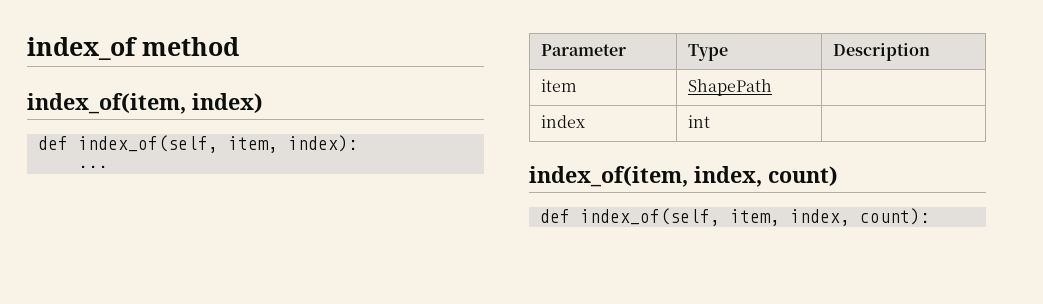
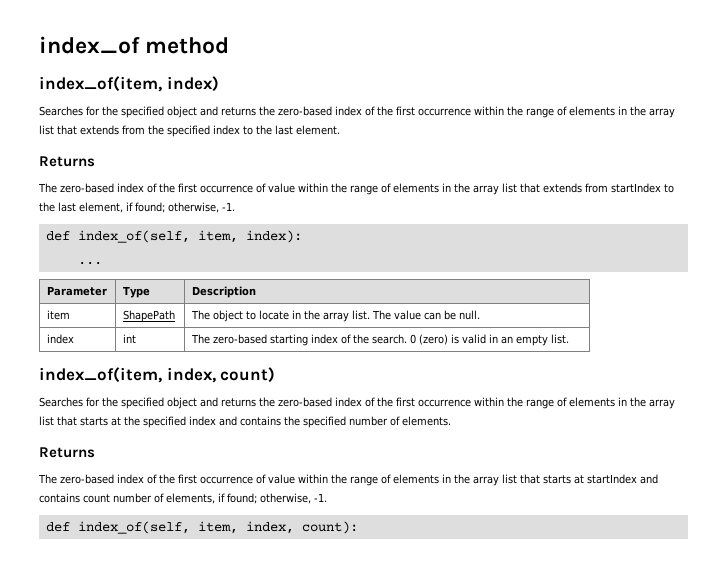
(263, 103) none -> [39,106,675,118] [39,125,340,137] [39,156,95,167] [38,183,674,195] [39,202,235,213] // Searches for the specified object and returns the zero-based index of the first occurrence within the range of elements in the array list that extends from the specified index to the last element. // Returns // The zero-based index of the first occurrence of value within the range of elements in the array list that extends from startIndex to the last element, if found; otherwise, -1.
[540,115,585,128] [687,115,710,128] [529,166,838,187] // index | int | // index_of(item, index, count) -> [190,310,480,322] [46,334,74,344] [122,334,136,343] [190,334,569,346] [39,367,276,383] [39,397,675,409] [39,416,451,428] [39,447,95,458] [38,474,658,486] [39,493,327,504] The object to locate in the array list. The value can be null. // index | int | The zero-based starting index of the search. 0 (zero) is valid in an empty list. // index_of(item, index, count) // Searches for the specified object and returns the zero-based index of the first occurrence within the range of elements in the array list that starts at the specified index and contains the specified number of elements. // Returns // The zero-based index of the first occurrence of value within the range of elements in the array list that starts at startIndex and contains count number of elements, if found; otherwise, -1.

